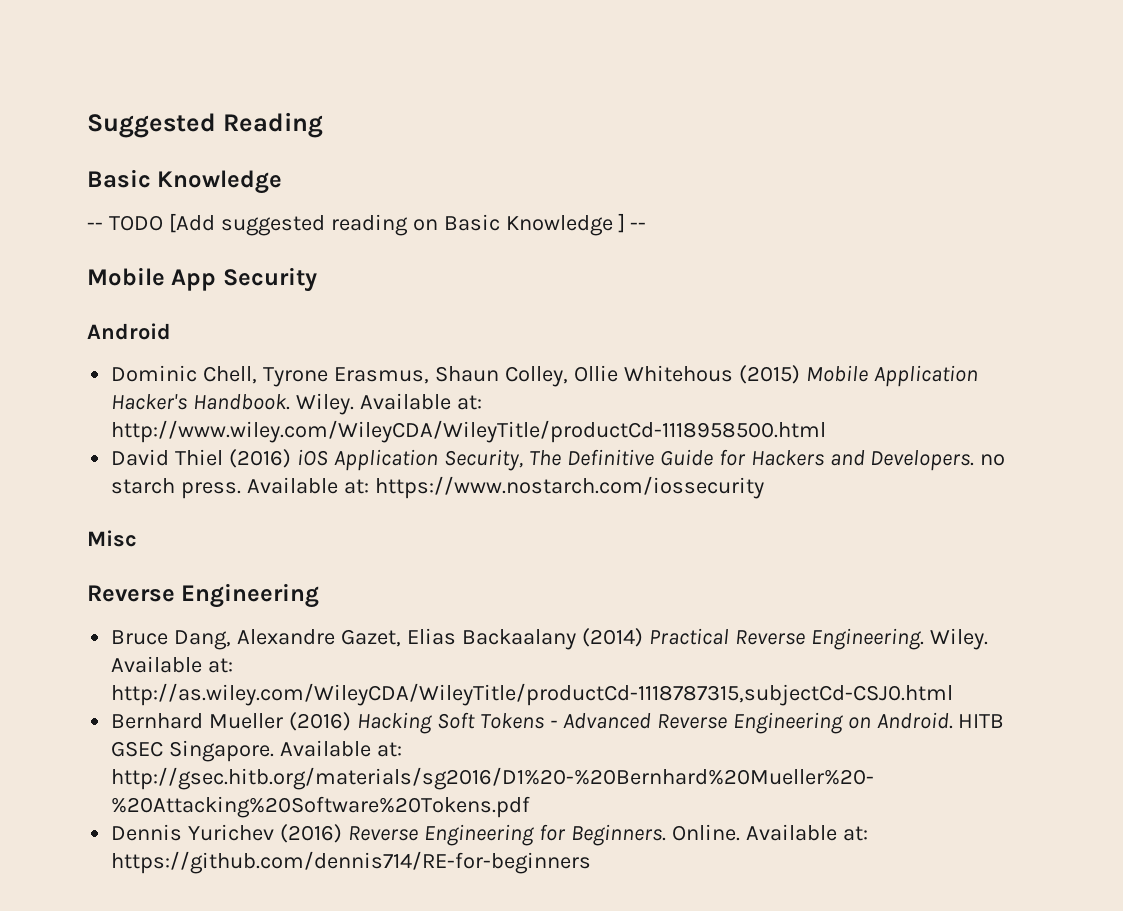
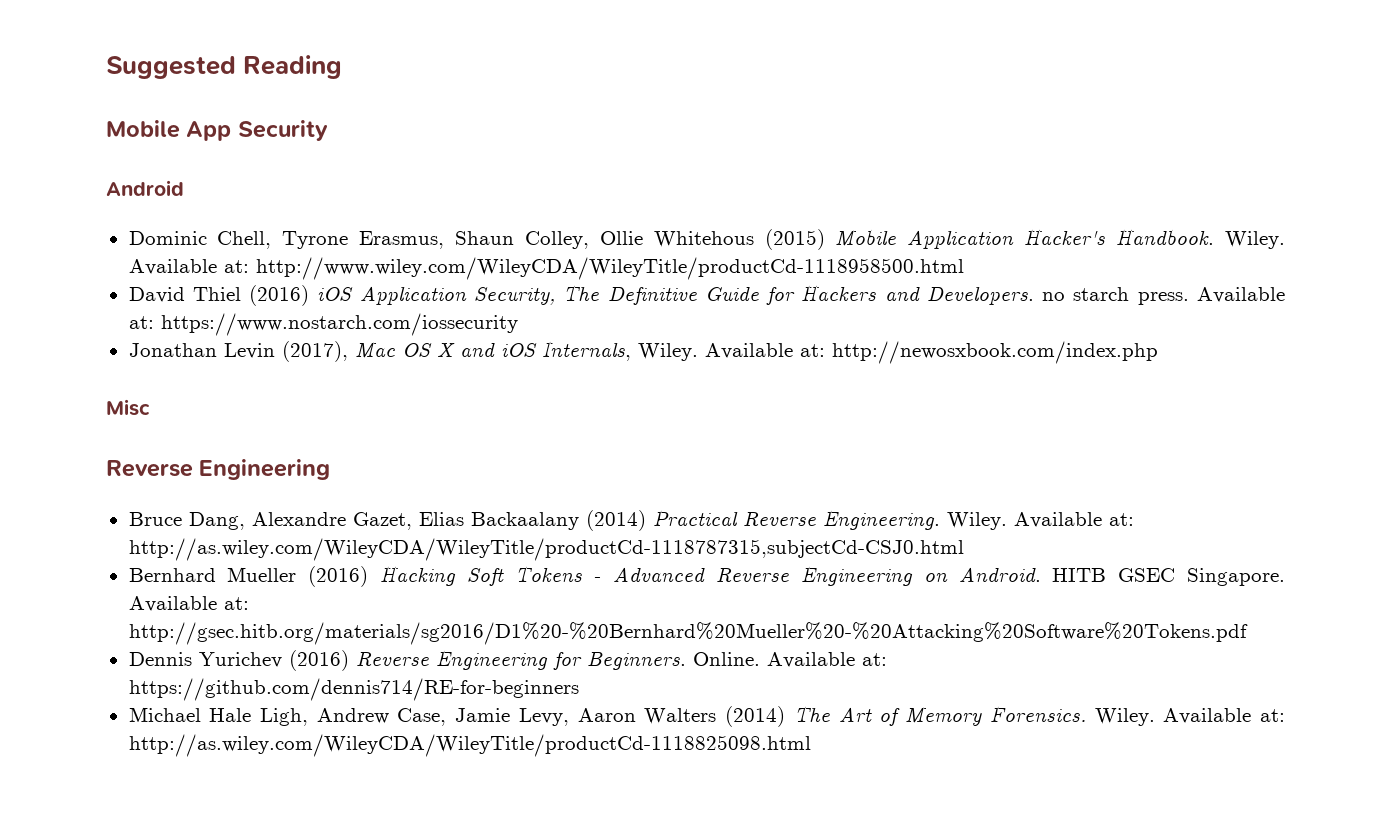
[87,169,283,194] [87,213,647,236] // Basic Knowledge // -- TODO [Add suggested reading on Basic Knowledge ] -- -> (343, 67) none
(764, 487) none -> [128,341,1158,364] // Jonathan Levin (2017), Mac OS X and iOS Internals, Wiley. Available at: http://newosxbook.com/index.php
(592, 862) none -> [128,706,1286,727] [128,734,811,757] // Michael Hale Ligh, Andrew Case, Jamie Levy, Aaron Walters (2014) The Art of Memory Forensics. Wiley. Available at: http://as.wiley.com/WileyCDA/WileyTitle/productCd-1118825098.html

